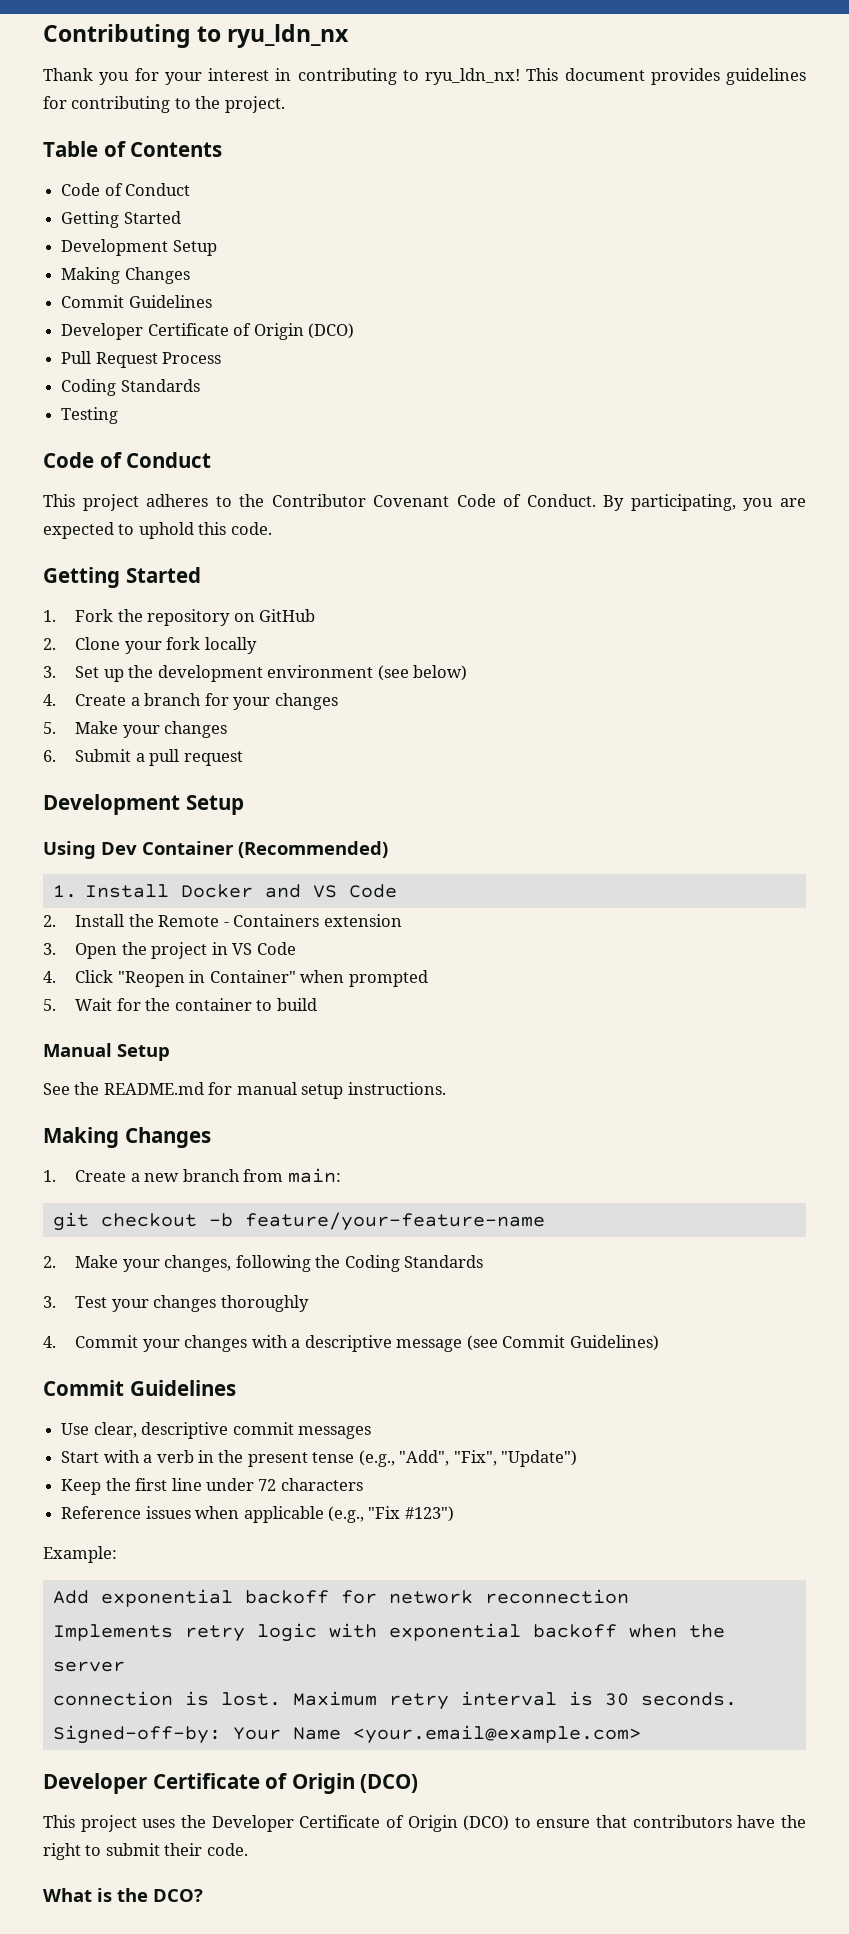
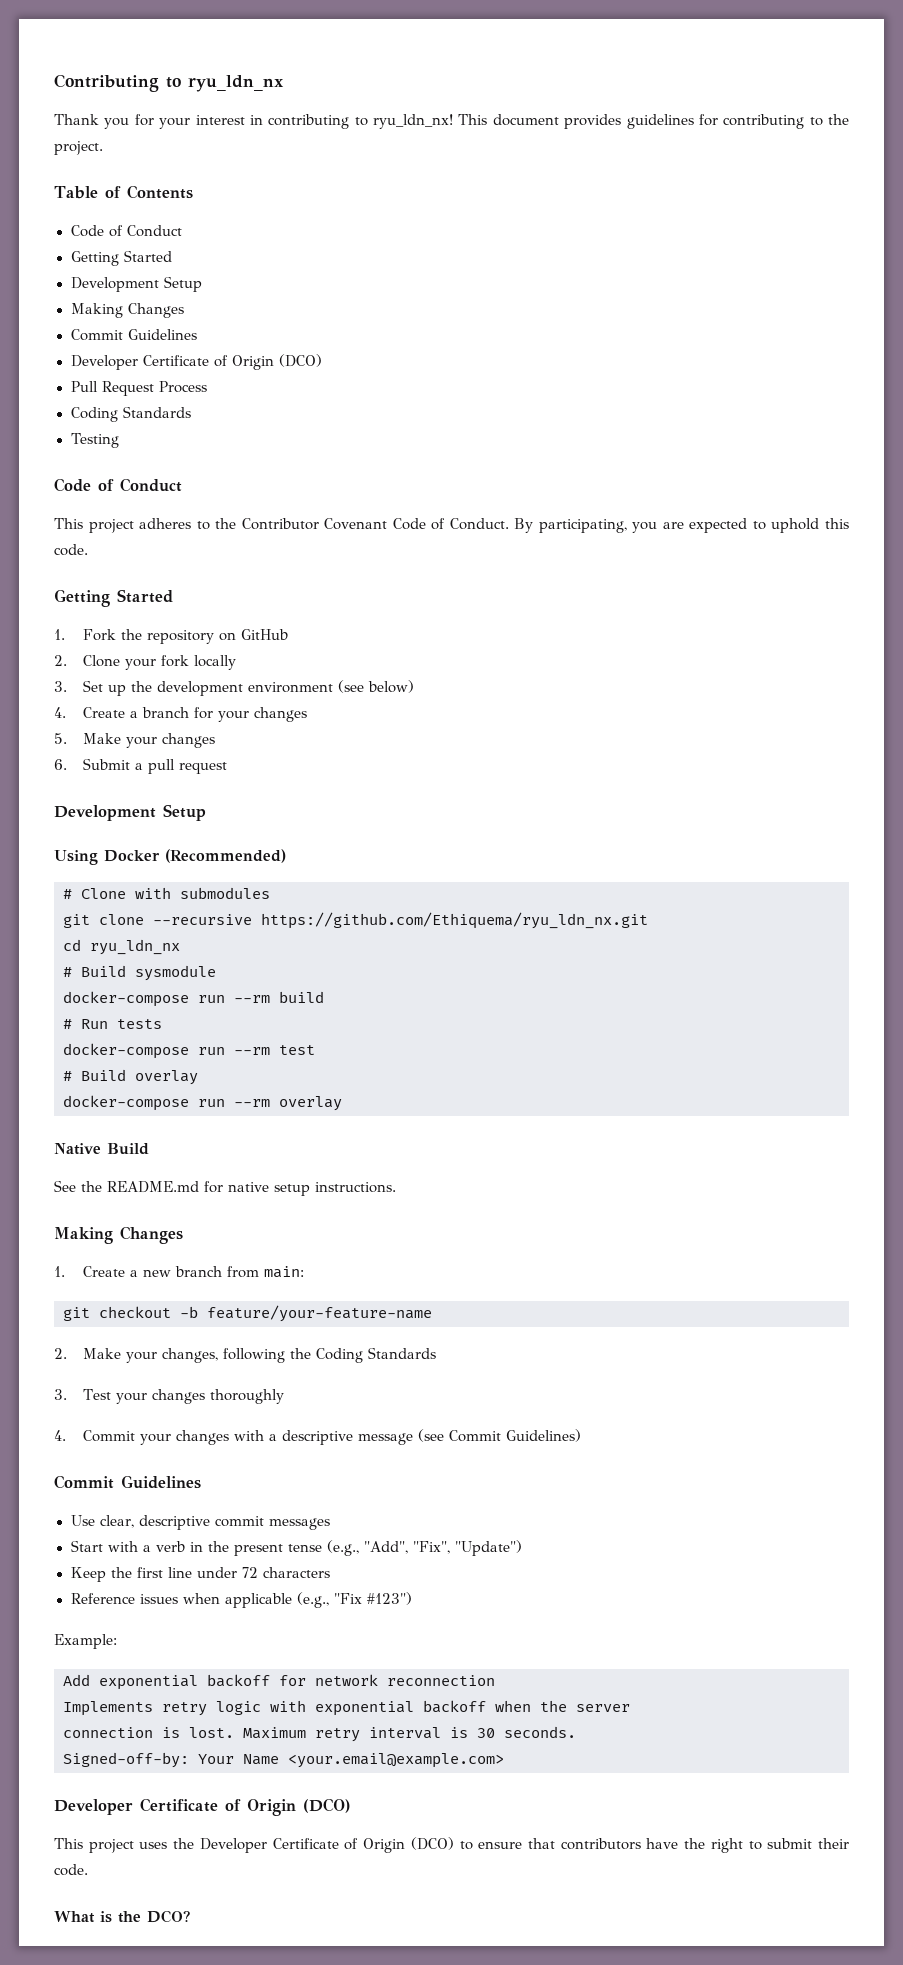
[101,841,234,855] Dev Container -> [104,850,160,862] Docker
[52,884,398,898] [43,914,402,927] [43,942,296,959] [43,970,428,987] [43,998,317,1011] [43,1043,170,1061] 1. Install Docker and VS Code // 2. Install the Remote - Containers extension // 3. Open the project in VS Code // 4. Click "Reopen in Container" when prompted // 5. Wait for the container to build // Manual Setup -> [63,887,270,899] [63,912,648,929] [63,939,180,955] [63,965,216,981] [63,991,324,1007] [63,1019,162,1029] [63,1043,315,1059] [63,1069,198,1085] [63,1095,342,1111] [54,1143,149,1155] # Clone with submodules // git clone --recursive https://github.com/Ethiquema/ryu_ldn_nx.git // cd ryu_ldn_nx // # Build sysmodule // docker-compose run --rm build // # Run tests // docker-compose run --rm test // # Build overlay // docker-compose run --rm overlay // Native Build
[236,1082,297,1095] manual -> [228,1182,269,1192] native

